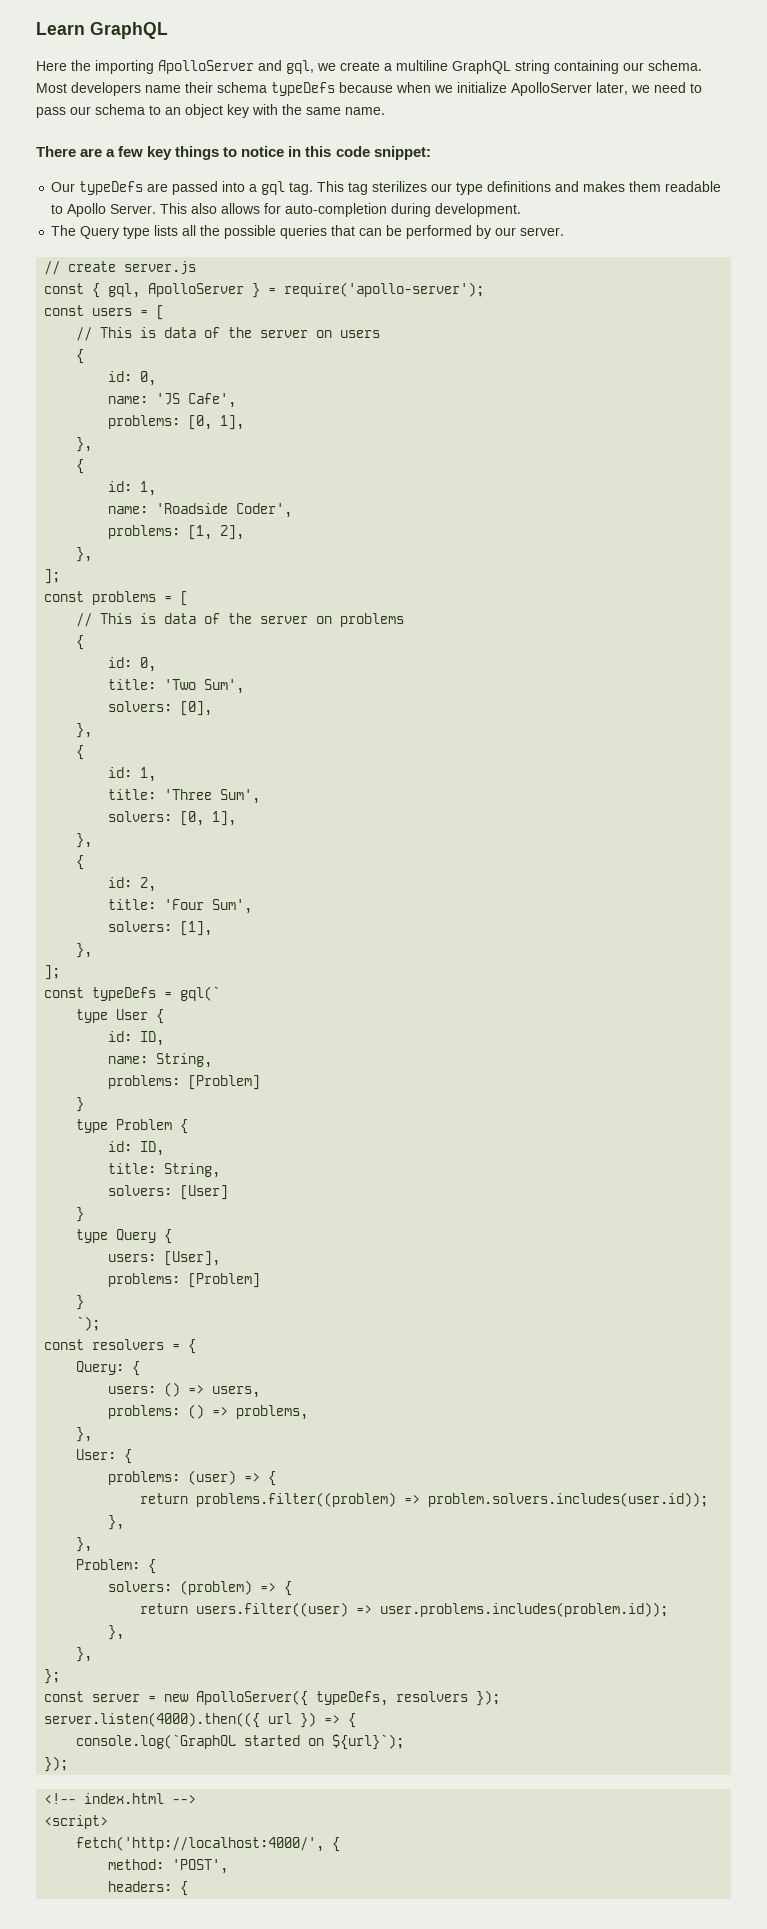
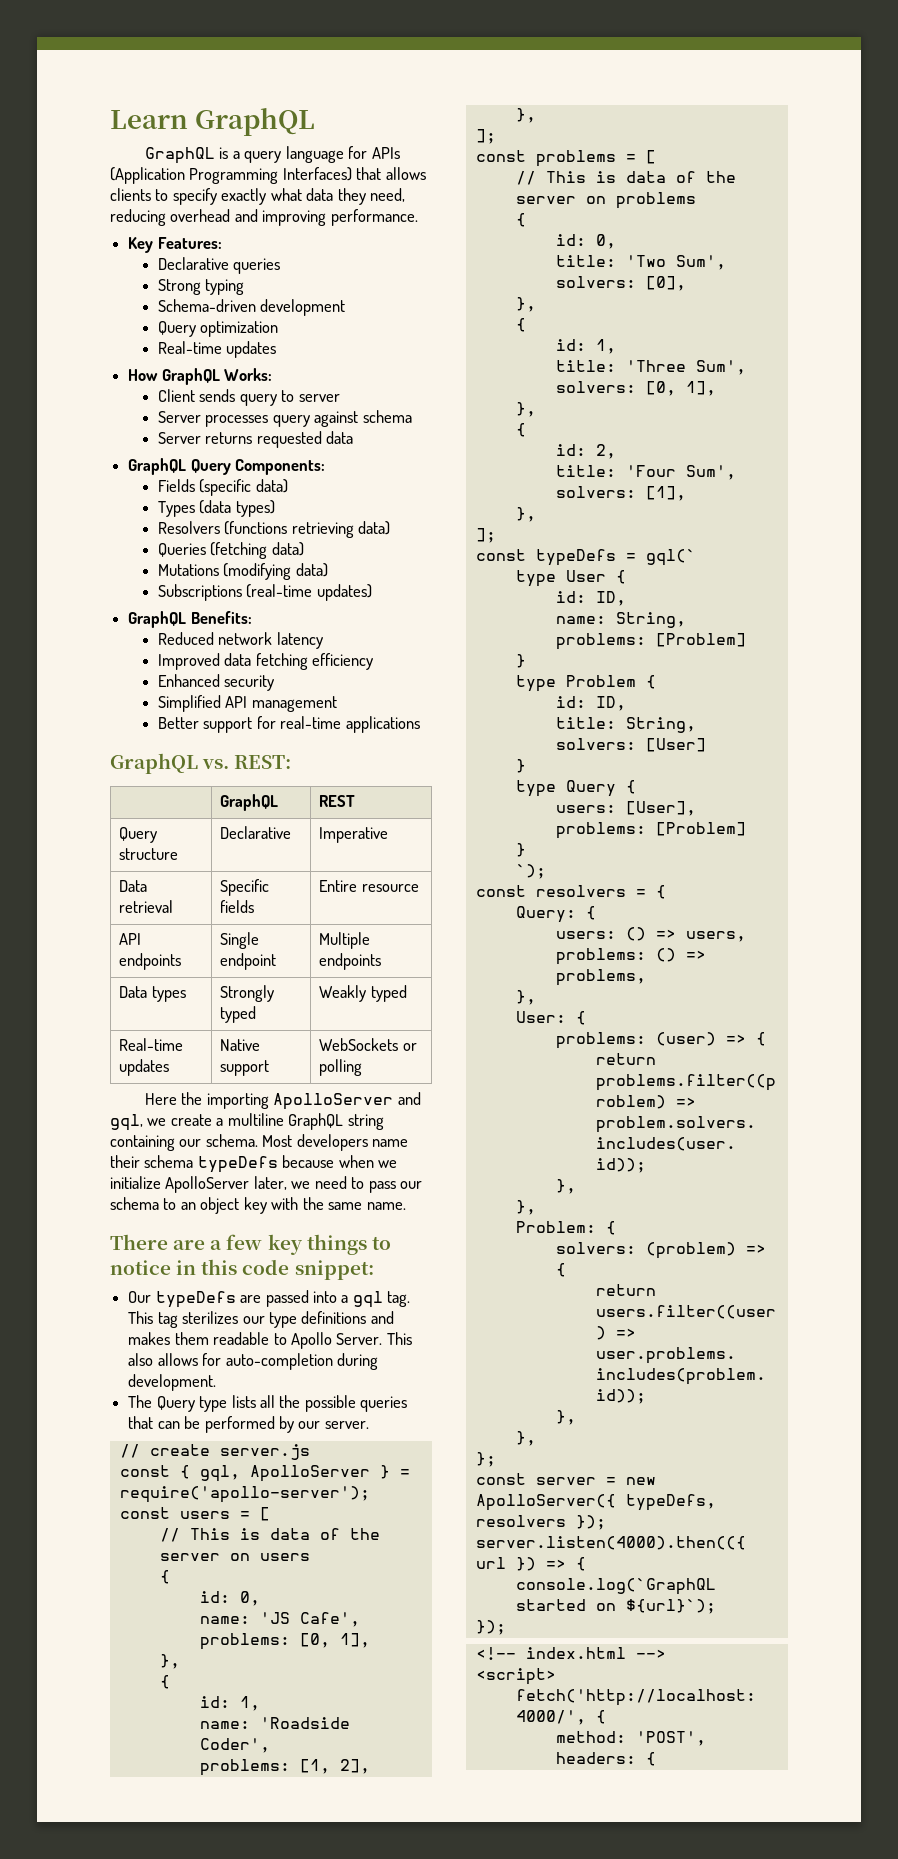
(168, 30) none -> [144,146,400,164] [110,167,426,184] [110,188,406,205] [110,209,418,226] [128,237,222,253] [158,257,281,274] [158,279,245,295] [158,299,346,316] [158,321,279,337] [158,341,277,358] [128,368,273,385] [158,389,340,406] [158,410,412,427] [158,431,354,448] [128,458,326,475] [158,479,288,496] [158,500,275,517] [158,521,391,538] [158,542,304,559] [158,563,328,580] [158,584,372,601] [128,611,252,628] [158,632,323,649] [158,653,374,670] [158,674,275,691] [158,695,337,712] [158,716,420,733] [110,753,292,774] [220,794,279,811] [319,795,356,807] [119,827,158,843] [119,848,179,860] [220,826,292,839] [319,827,389,843] [119,880,148,892] [119,900,174,913] [220,879,270,896] [220,900,255,913] [319,880,419,892] [119,933,142,945] [119,953,182,970] [220,932,260,949] [220,953,277,970] [319,932,371,949] [319,953,382,970] [119,986,186,1002] [220,985,275,1002] [220,1006,257,1023] [319,985,407,1002] [119,1038,184,1051] [119,1059,170,1076] [220,1039,261,1051] [220,1060,270,1076] [319,1038,417,1051] [319,1059,363,1076] // GraphQL is a query language for APIs (Application Programming Interfaces) that allows clients to specify exactly what data they need, reducing overhead and improving performance. // Key Features: // Declarative queries // Strong typing // Schema-driven development // Query optimization // Real-time updates // How GraphQL Works: // Client sends query to server // Server processes query against schema // Server returns requested data // GraphQL Query Components: // Fields (specific data) // Types (data types) // Resolvers (functions retrieving data) // Queries (fetching data) // Mutations (modifying data) // Subscriptions (real-time updates) // GraphQL Benefits: // Reduced network latency // Improved data fetching efficiency // Enhanced security // Simplified API management // Better support for real-time applications // GraphQL vs. REST: // | GraphQL | REST // Query structure | Declarative | Imperative // Data retrieval | Specific fields | Entire resource // API endpoints | Single endpoint | Multiple endpoints // Data types | Strongly typed | Weakly typed // Real-time updates | Native support | WebSockets or polling

